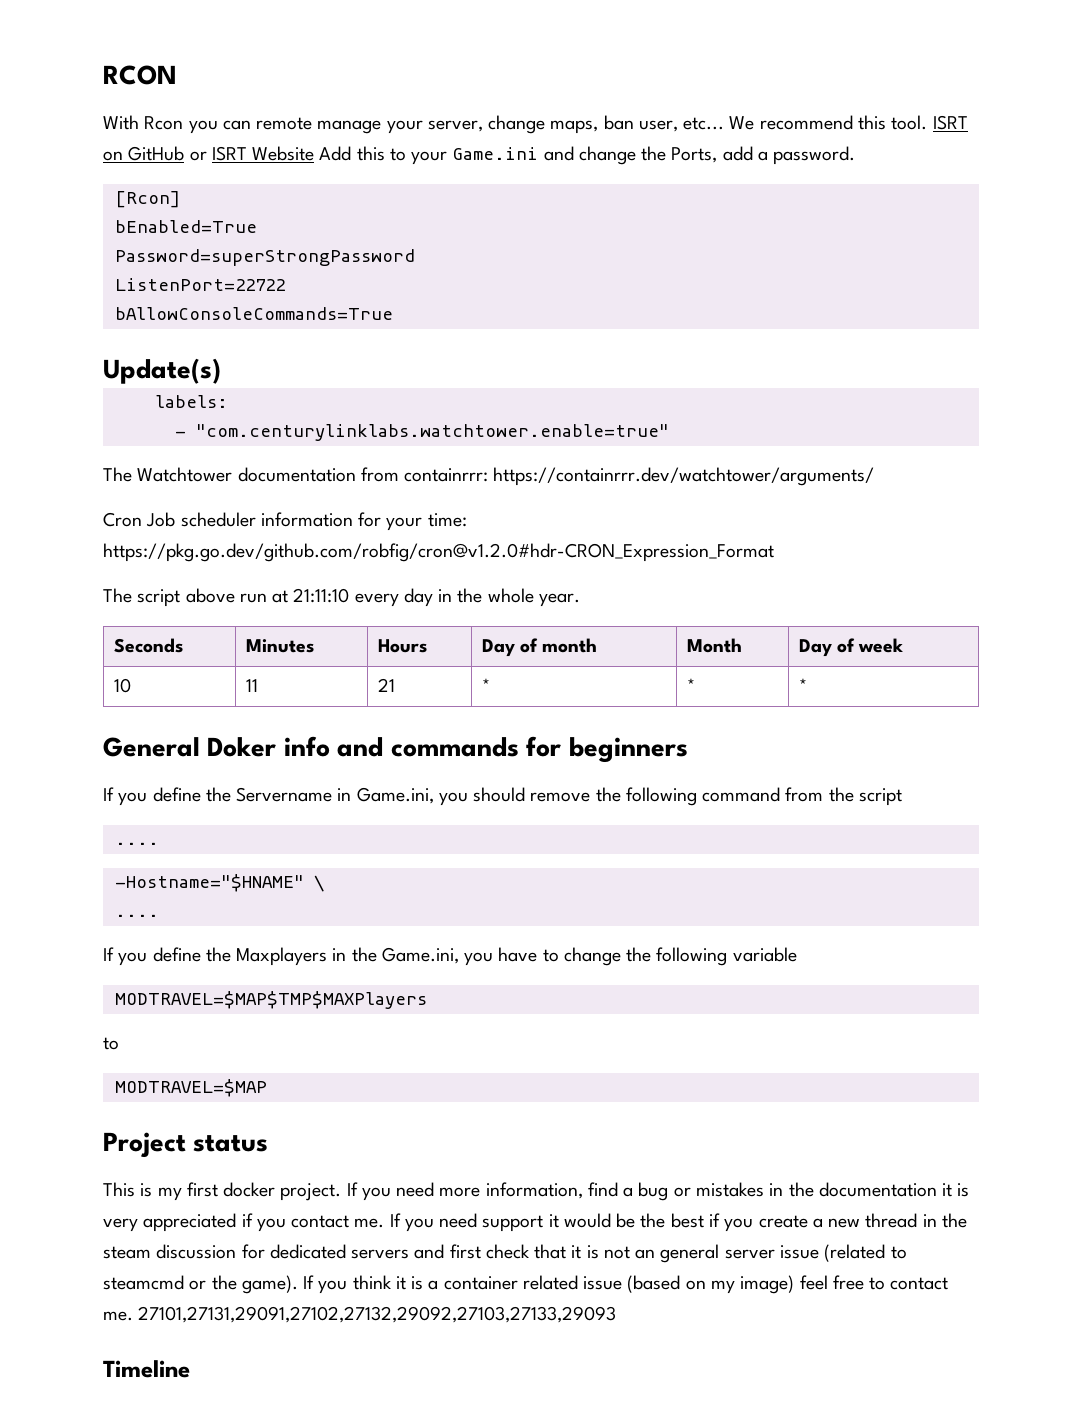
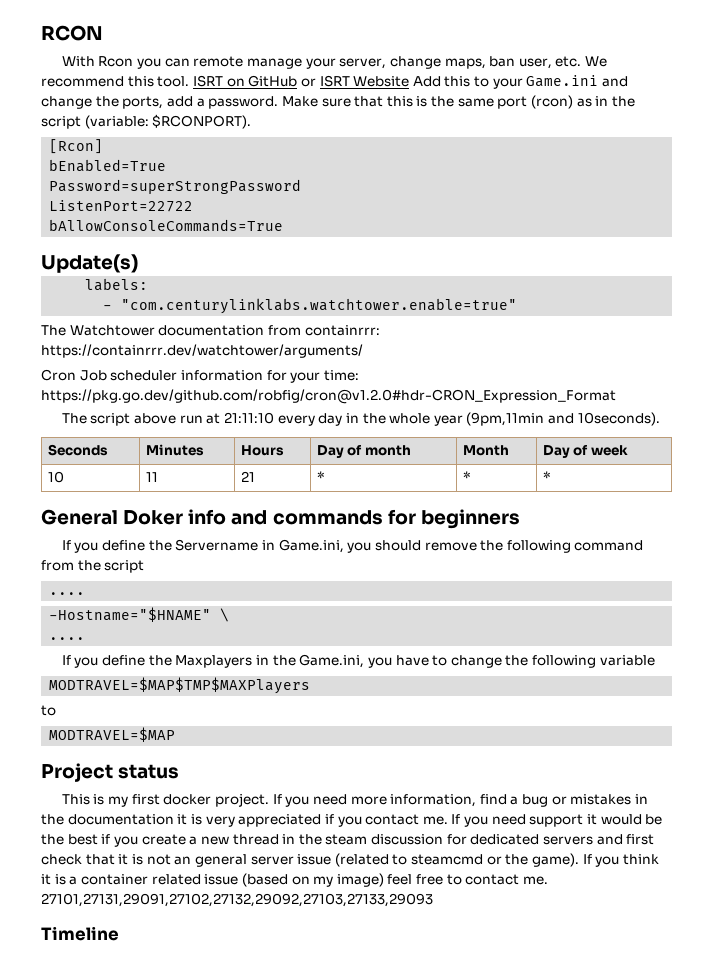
[683,117,725,130] etc... -> [555,56,582,67] etc.
[671,147,718,163] Ports, -> [122,96,164,109] ports,
(856, 155) none -> [281,95,635,109] [41,114,252,129] Make sure that this is the same port (rcon) as in the script (variable: $RCONPORT).
[538,593,580,607] year. -> [433,412,660,426] year (9pm,11min and 10seconds).

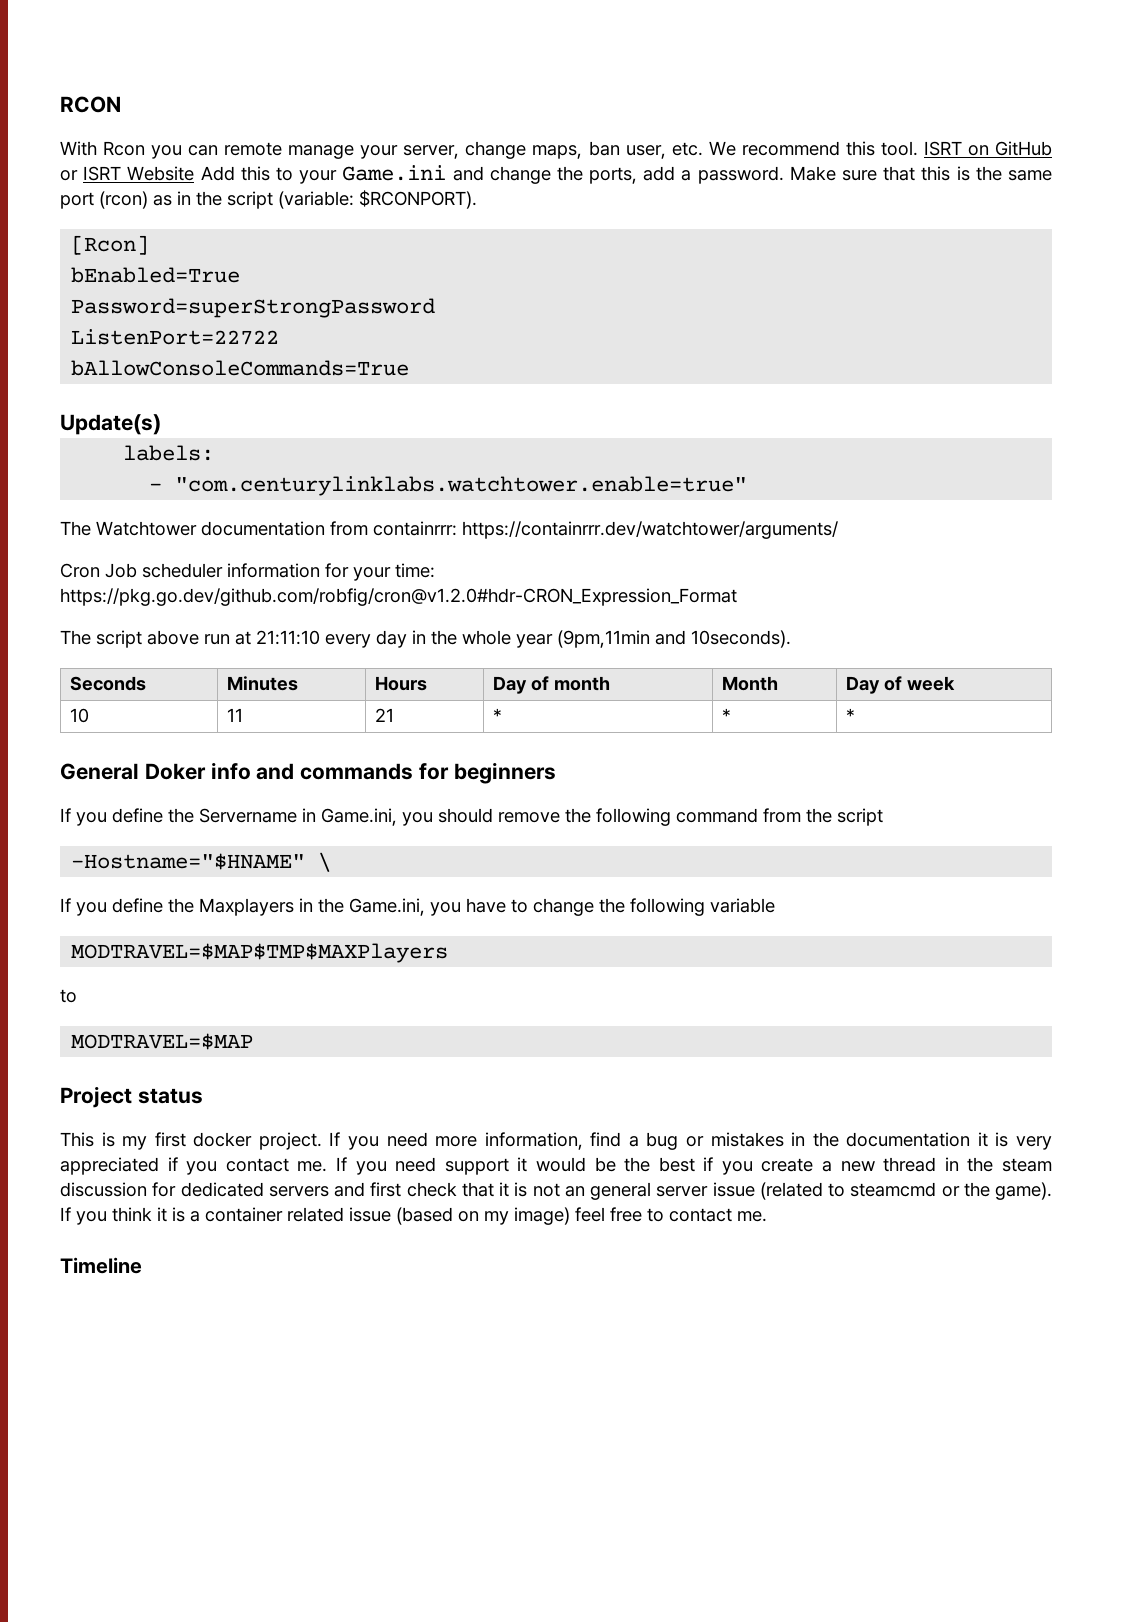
[49,592,86,595] // .... -> (883, 817) none
[49,637,86,640] // .... -> (332, 862) none
[41,893,433,907] 27101,27131,29091,27102,27132,29092,27103,27133,29093 -> (767, 1216) none

